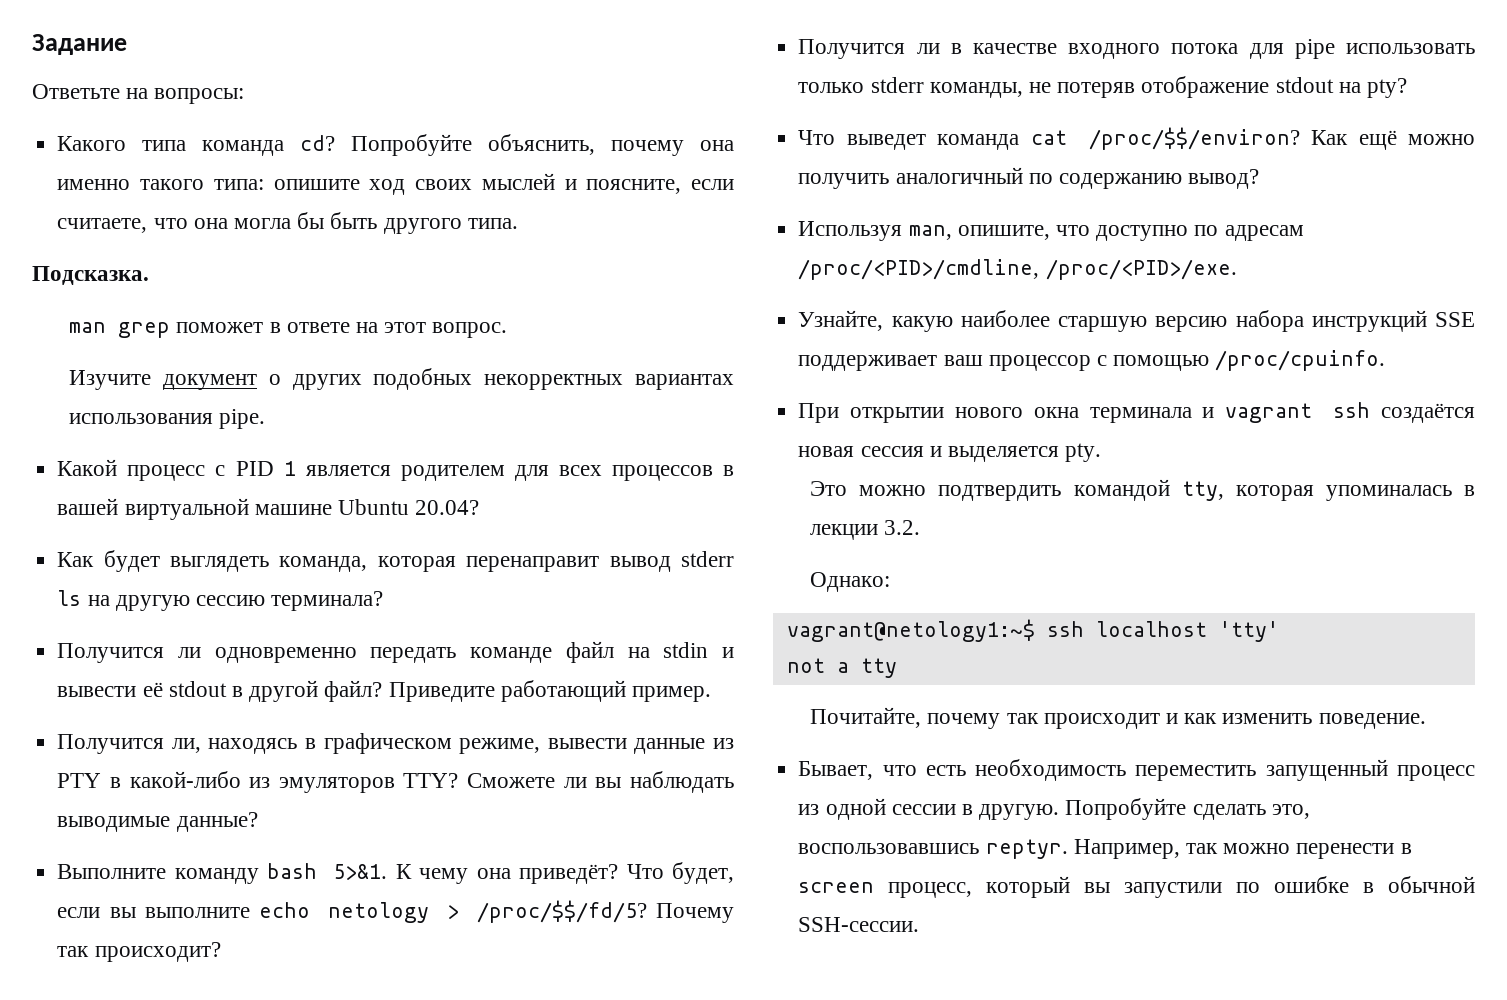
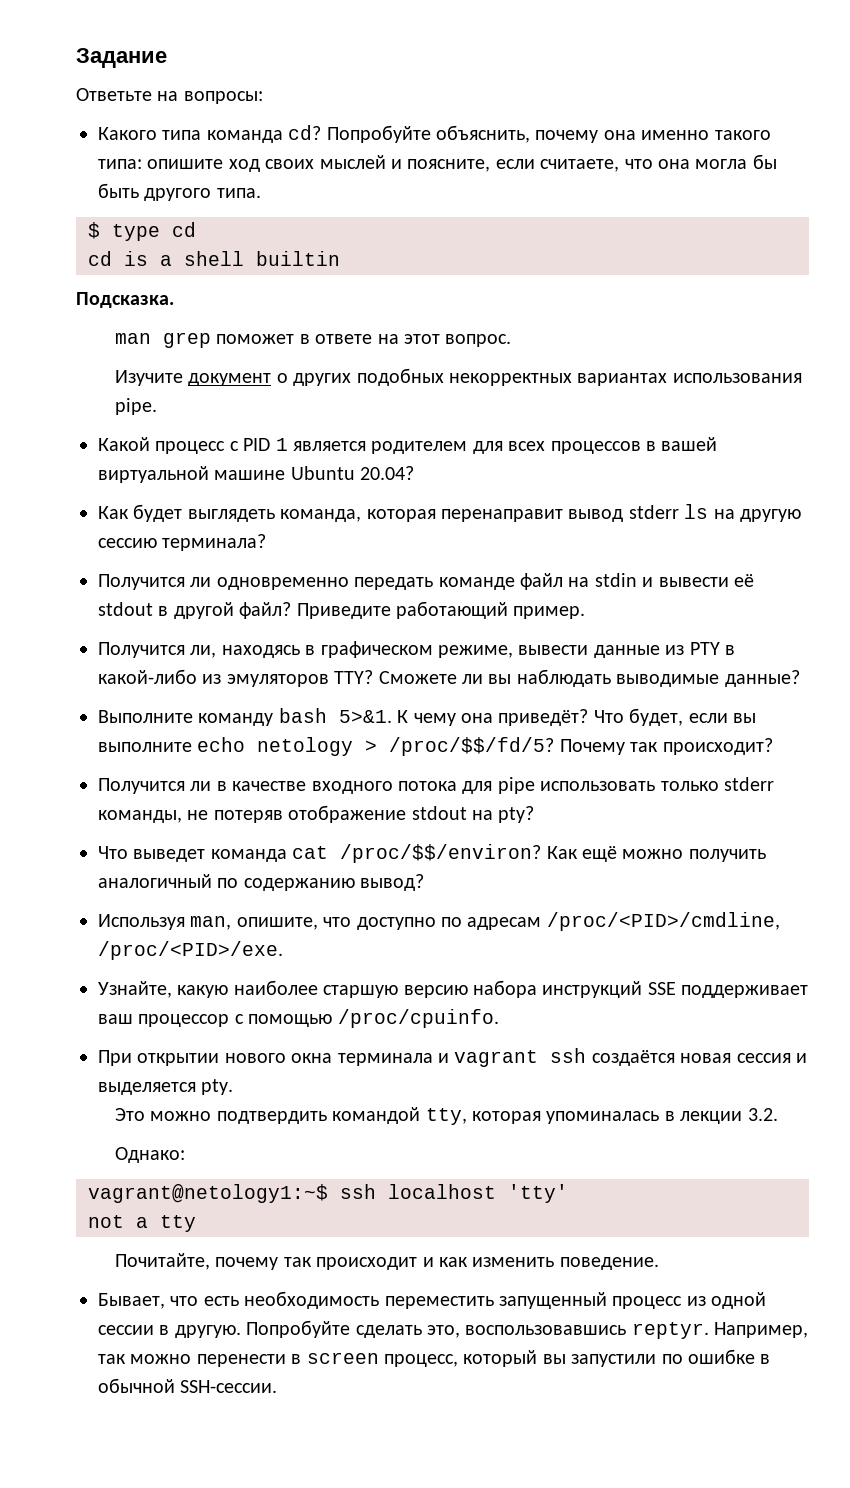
(518, 223) none -> [88,222,196,241] [88,251,340,266] // $ type cd // cd is a shell builtin

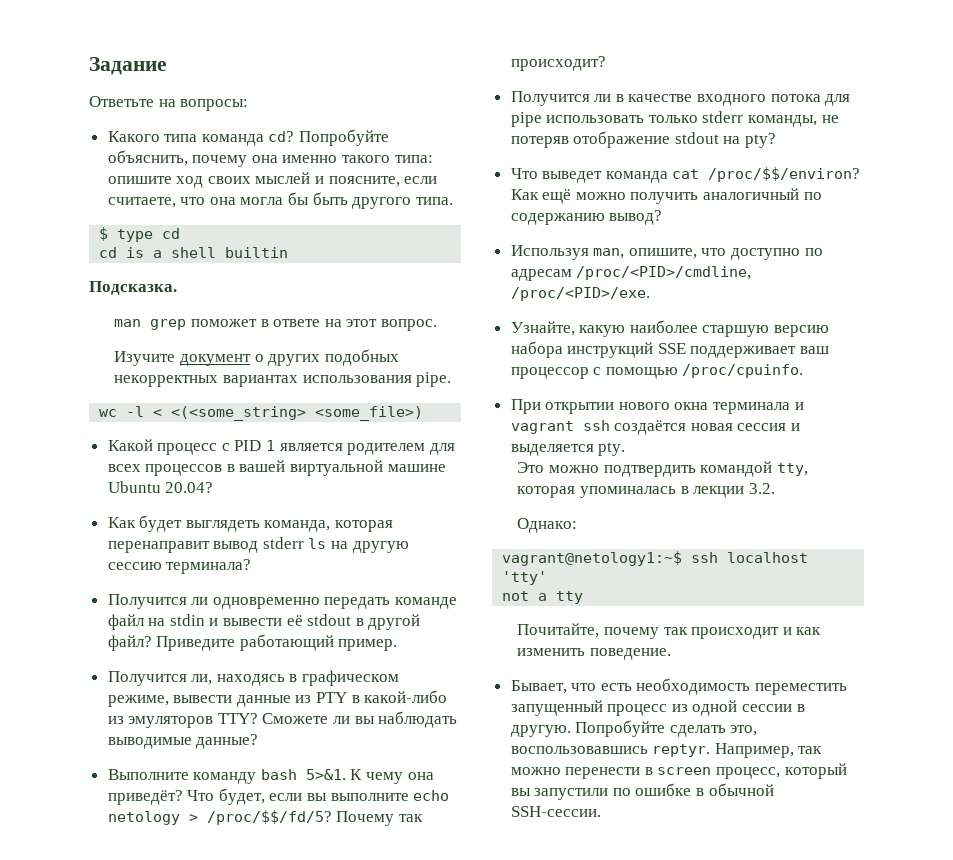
(158, 406) none -> [99,406,424,421] // wc -l < <(<some_string> <some_file>)

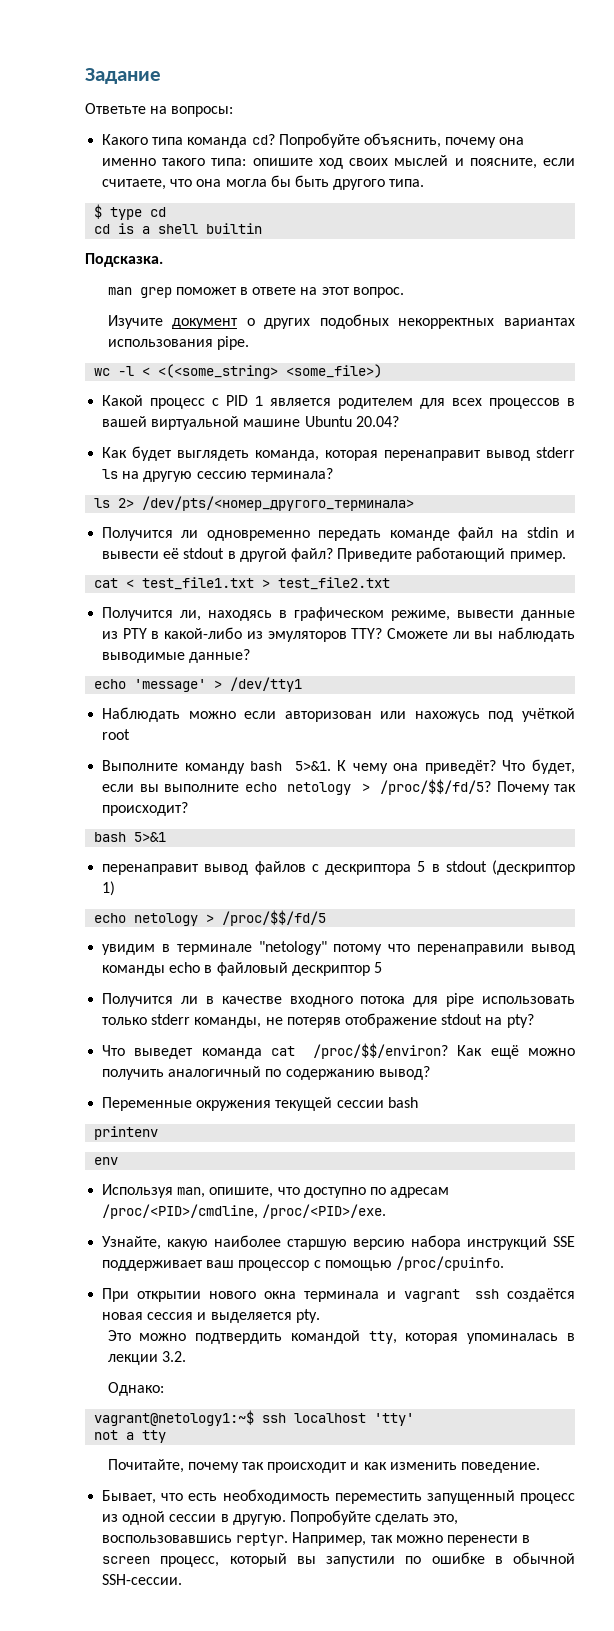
(252, 566) none -> [94,496,415,511] // ls 2> /dev/pts/<номер_другого_терминала>
(398, 645) none -> [94,577,391,590] // cat < test_file1.txt > test_file2.txt
(259, 741) none -> [94,677,303,692] [102,707,575,722] [102,729,131,740] // echo 'message' > /dev/tty1 // Наблюдать можно если авторизован или нахожусь под учёткой root
(606, 63) none -> [94,832,167,842] [102,860,575,875] [102,881,116,896] [94,910,327,926] [102,941,575,955] [102,962,382,976] // bash 5>&1 // перенаправит вывод файлов с дескриптора 5 в stdout (дескриптор 1) // echo netology > /proc/$$/fd/5 // увидим в терминале "netology" потому что перенаправили вывод команды echo в файловый дескриптор 5
(663, 217) none -> [102,1097,418,1111] [94,1126,159,1140] [94,1157,119,1165] // Переменные окружения текущей сессии bash // printenv // env

